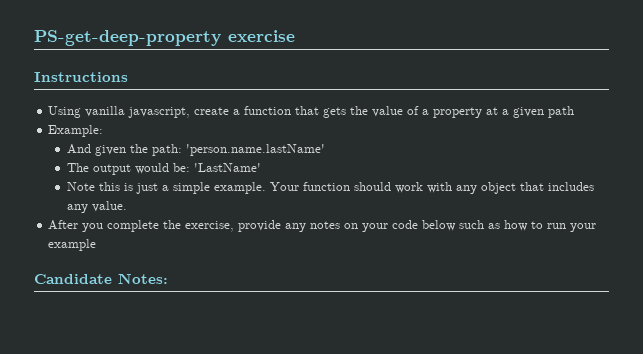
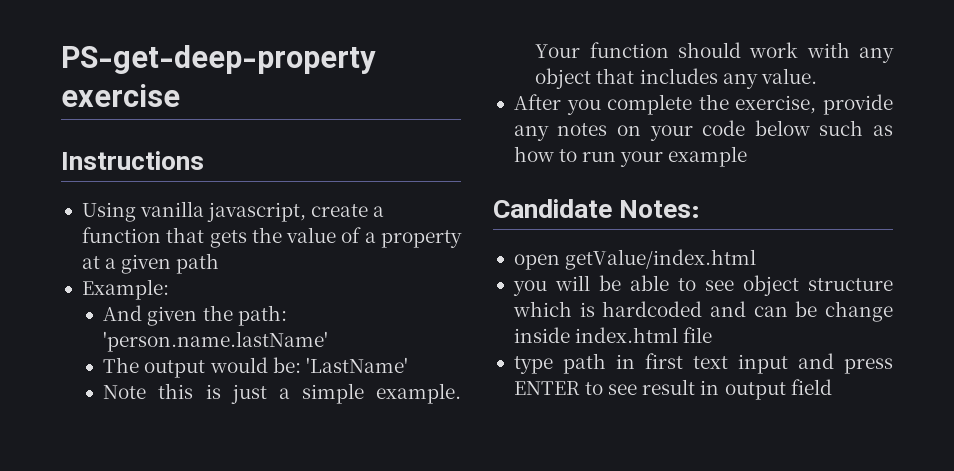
(168, 278) none -> [513,249,757,270] [512,275,893,296] [512,301,893,322] [513,327,713,343] [513,353,893,374] [513,379,832,400] // open getValue/index.html // you will be able to see object structure which is hardcoded and can be change inside index.html file // type path in first text input and press ENTER to see result in output field

